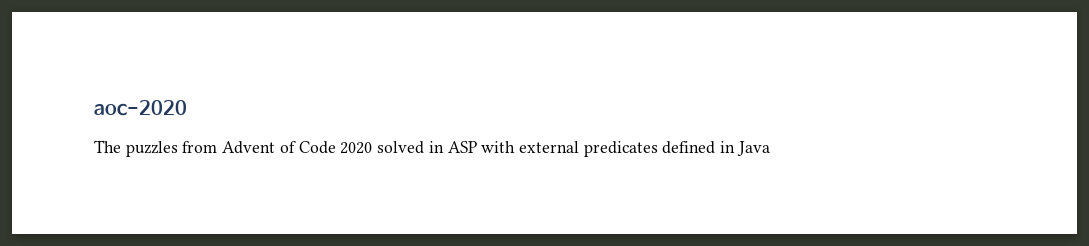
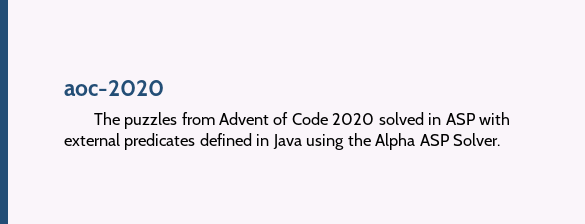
(770, 148) none -> [306,133,501,150] using the Alpha ASP Solver.

